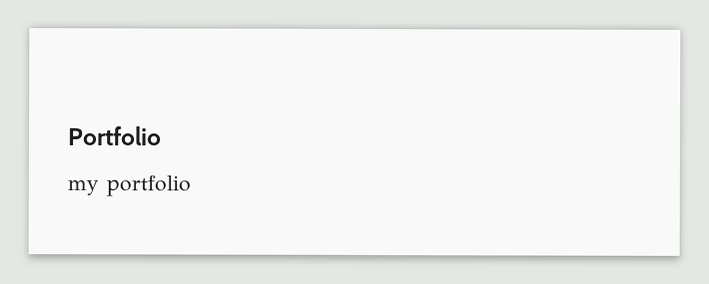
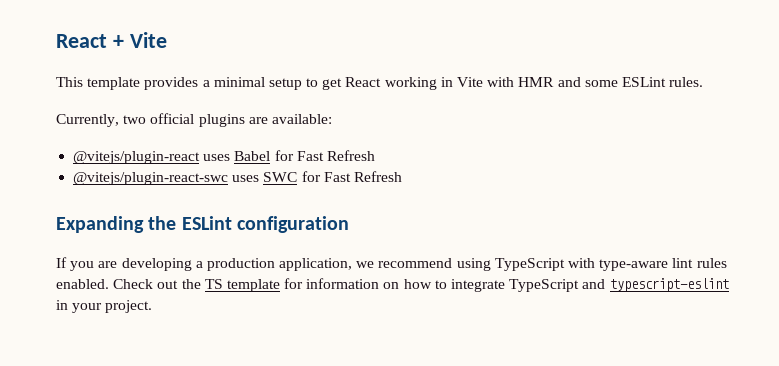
[67,126,162,146] [67,175,191,197] Portfolio // my portfolio -> [56,32,167,48] [56,77,704,90] [56,113,332,127] [73,150,375,164] [73,171,402,185] [56,216,349,233] [56,257,727,271] [56,278,729,292] [56,300,153,313] React + Vite // This template provides a minimal setup to get React working in Vite with HMR and some ESLint rules. // Currently, two official plugins are available: // @vitejs/plugin-react uses Babel for Fast Refresh // @vitejs/plugin-react-swc uses SWC for Fast Refresh // Expanding the ESLint configuration // If you are developing a production application, we recommend using TypeScript with type-aware lint rules enabled. Check out the TS template for information on how to integrate TypeScript and typescript-eslint in your project.

